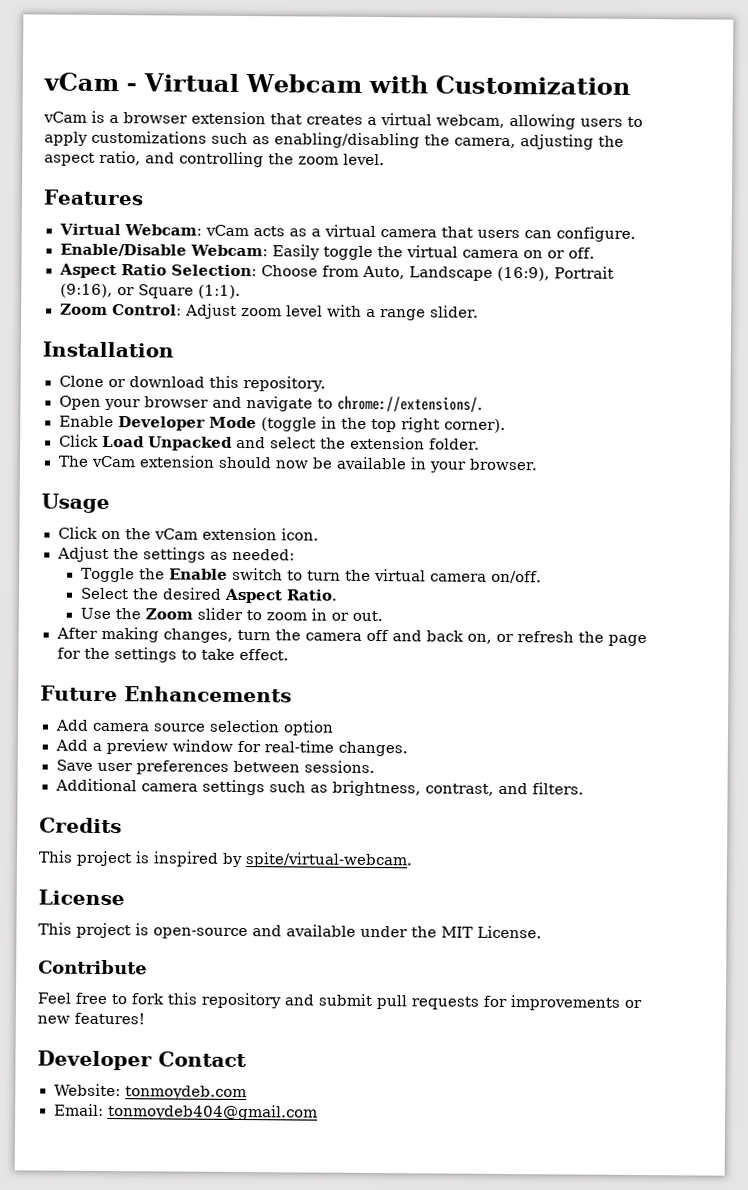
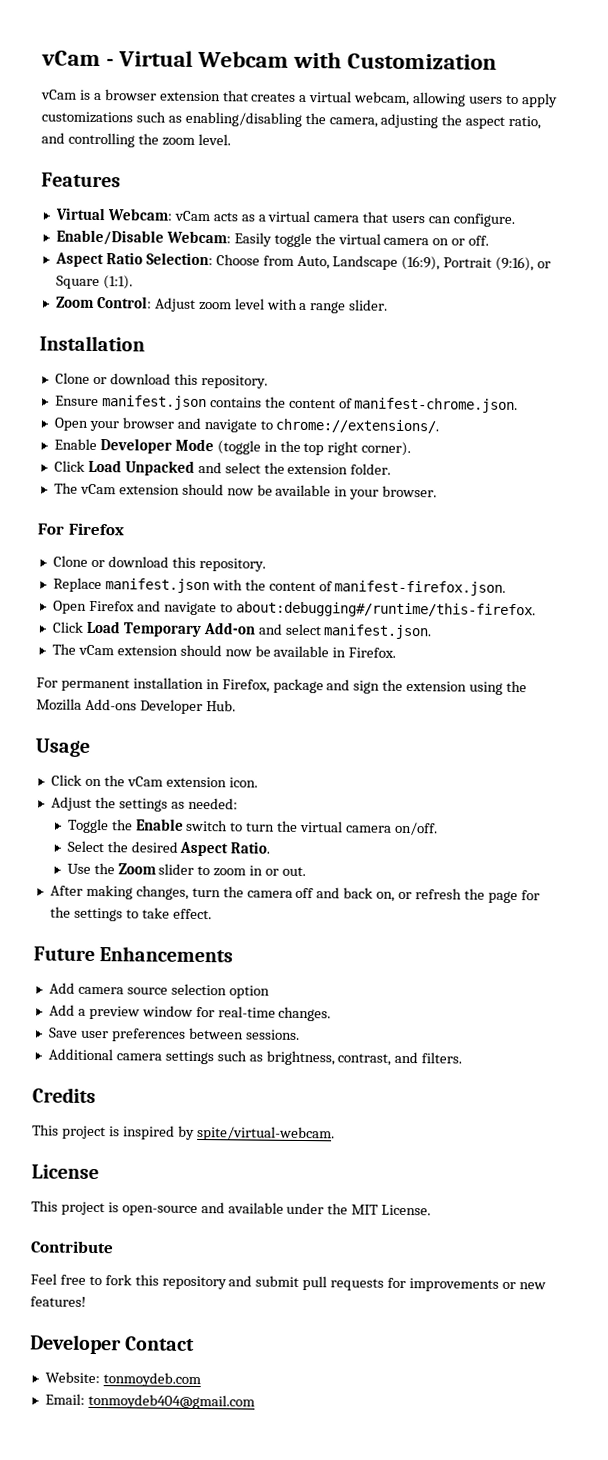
(327, 384) none -> [54,395,519,414] // Ensure manifest.json contains the content of manifest-chrome.json.
(539, 464) none -> [37,522,124,536] [52,555,266,572] [52,577,507,596] [52,600,536,619] [51,620,433,640] [51,643,397,658] [36,677,528,695] [36,698,236,715] // For Firefox // Clone or download this repository. // Replace manifest.json with the content of manifest-firefox.json. // Open Firefox and navigate to about:debugging#/runtime/this-firefox. // Click Load Temporary Add-on and select manifest.json. // The vCam extension should now be available in Firefox. // For permanent installation in Firefox, package and sign the extension using the Mozilla Add-ons Developer Hub.

